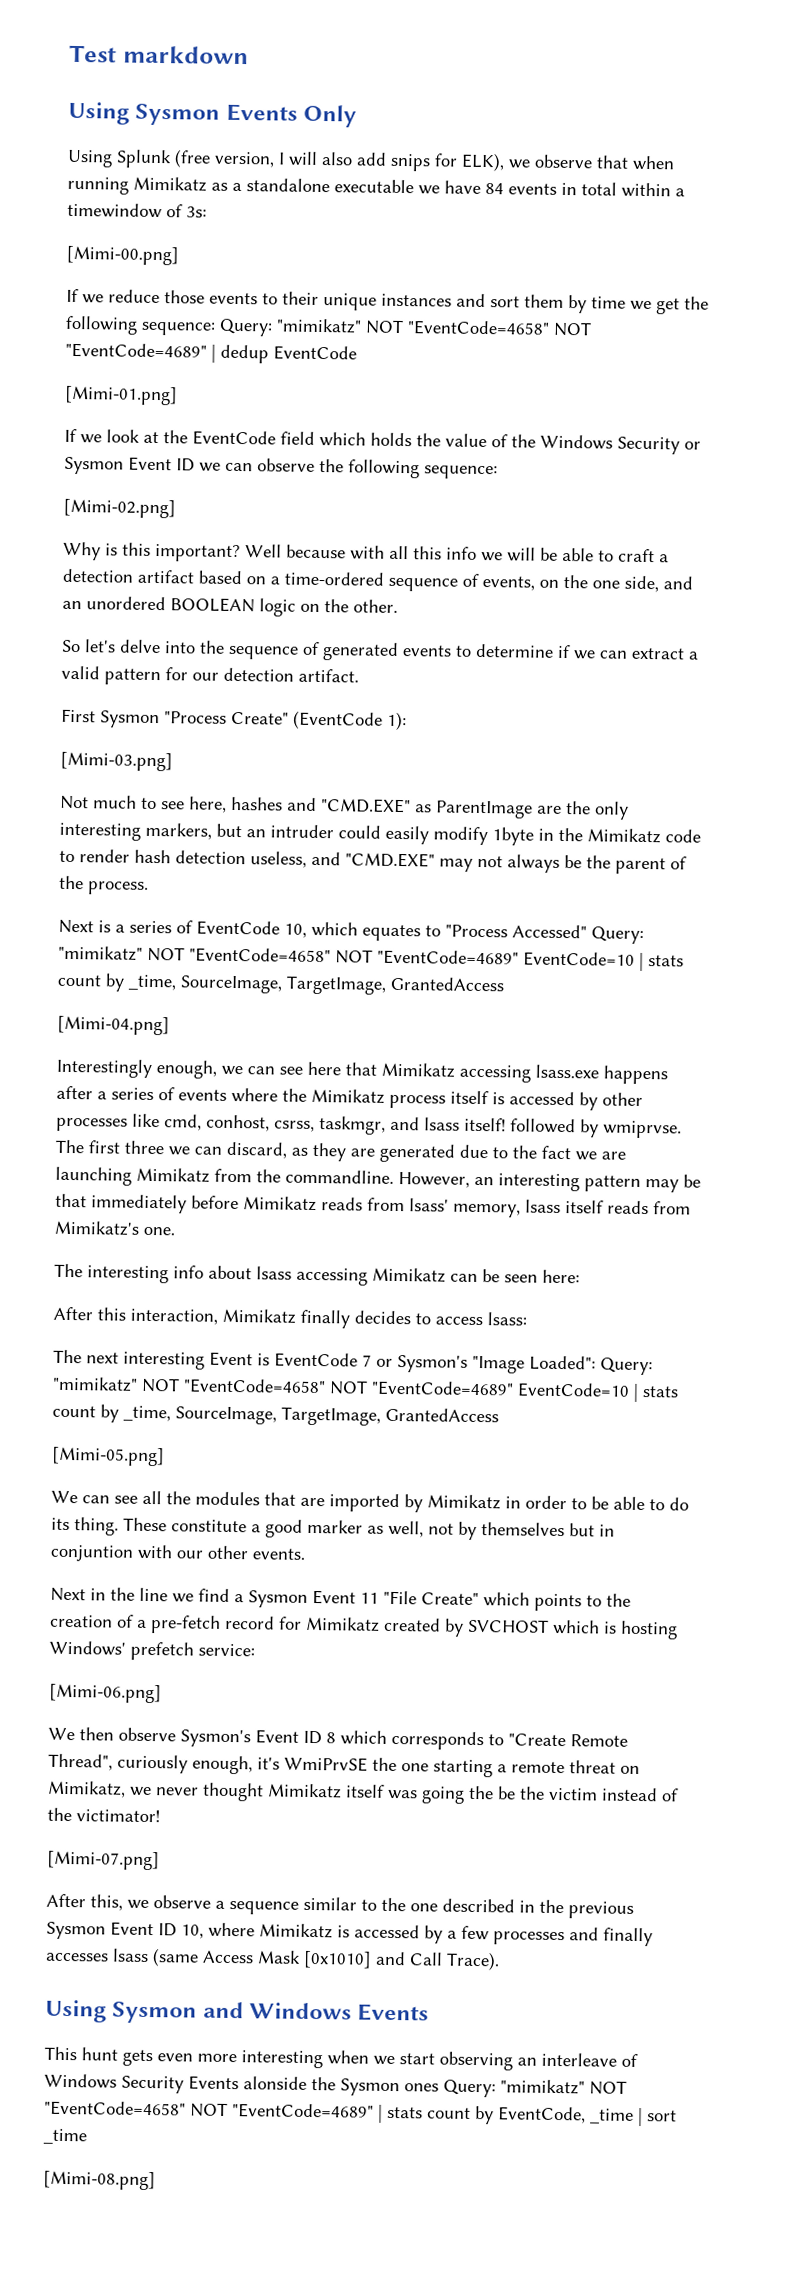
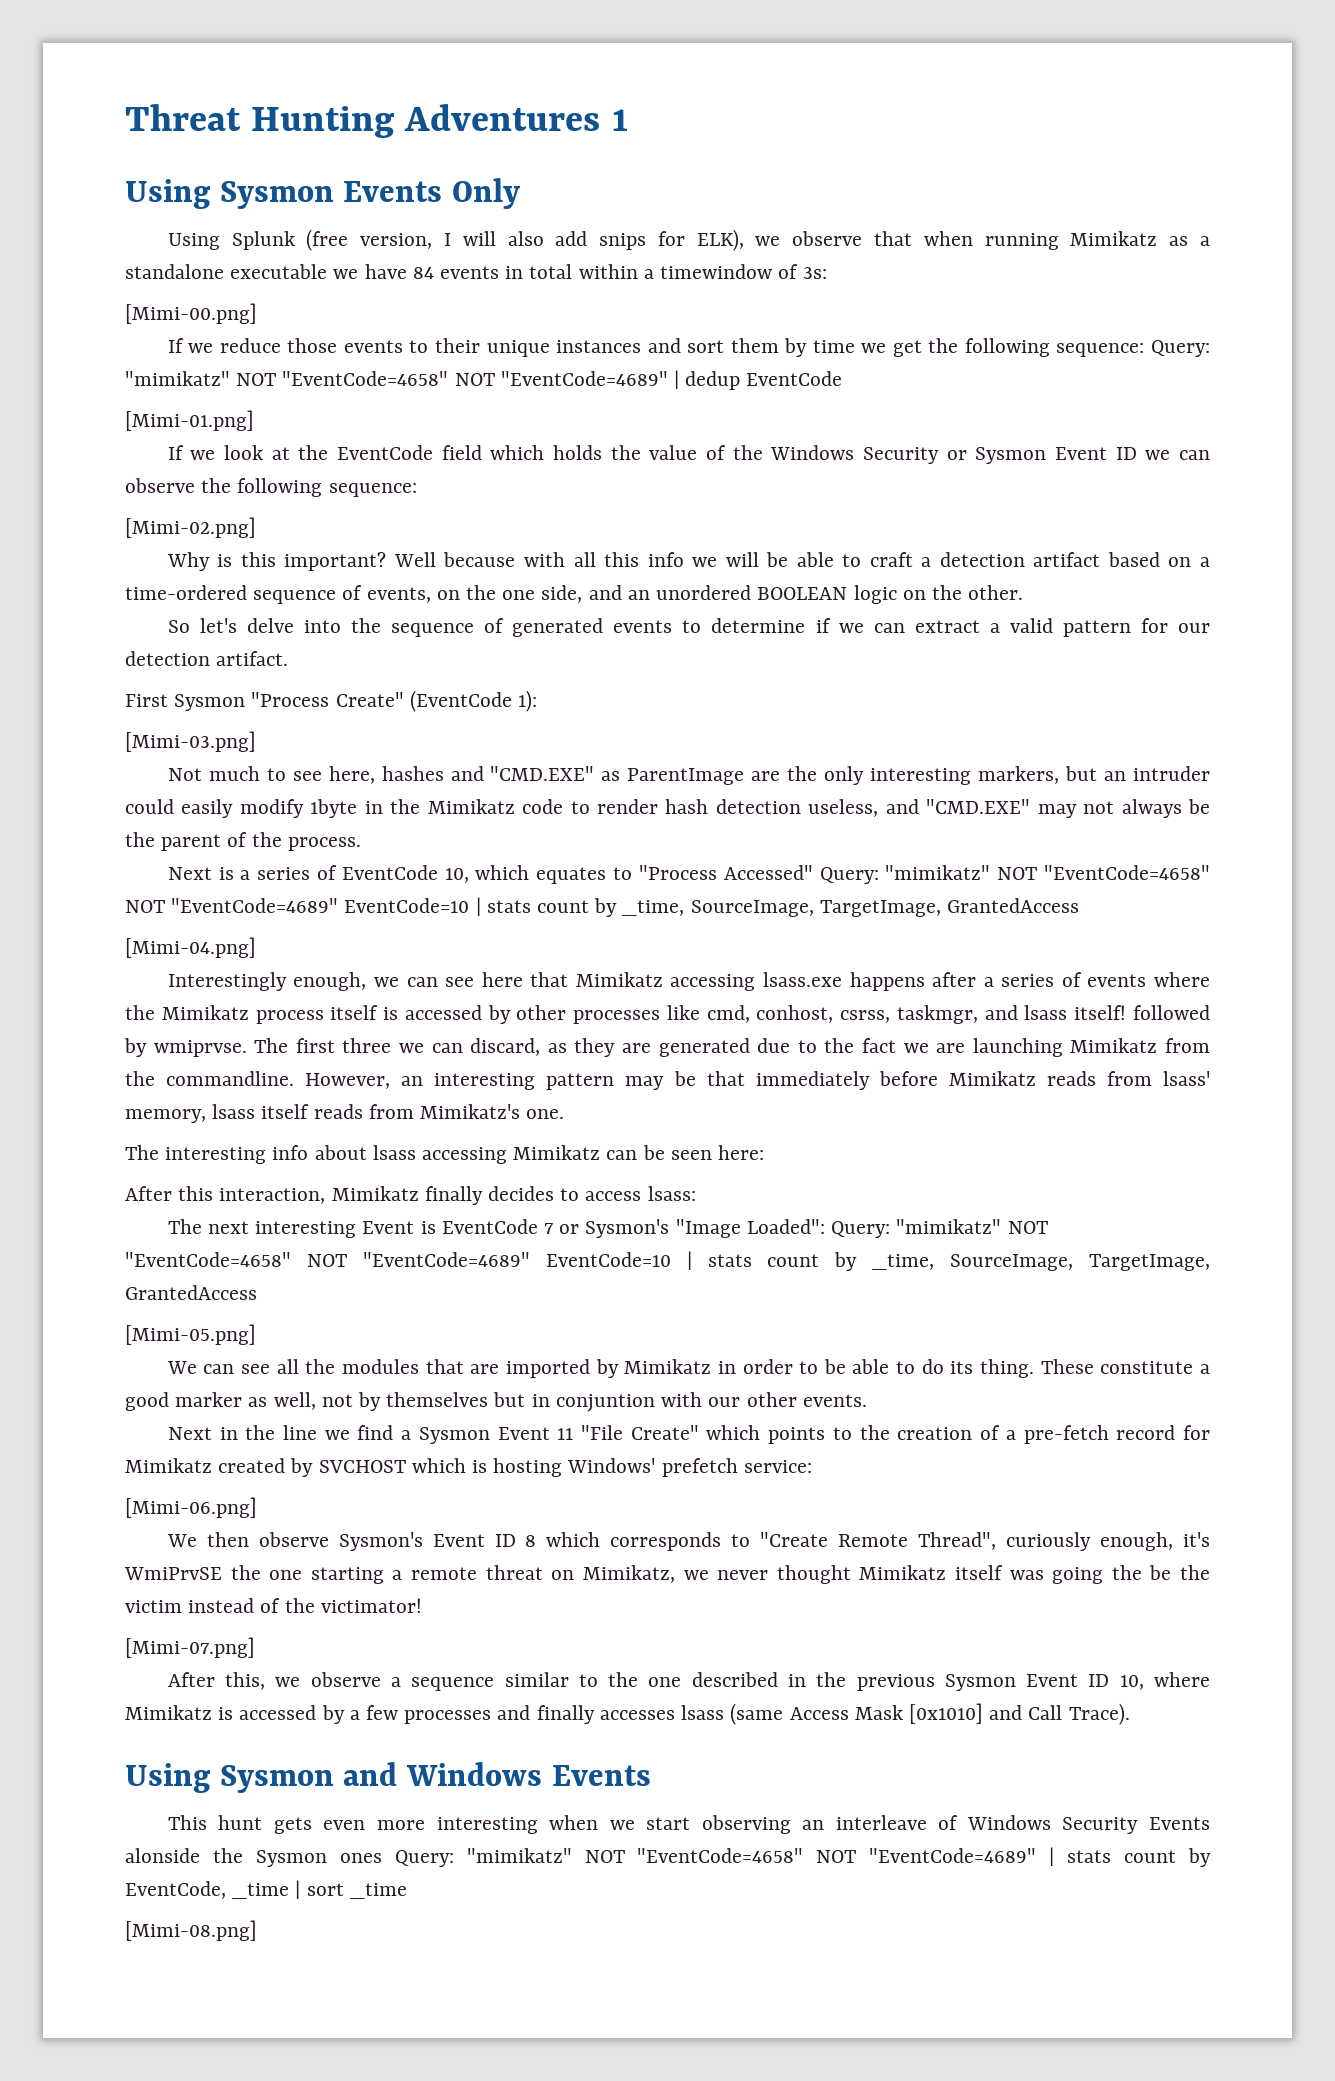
[69,44,249,65] Test markdown -> [125,104,628,138] Threat Hunting Adventures 1

